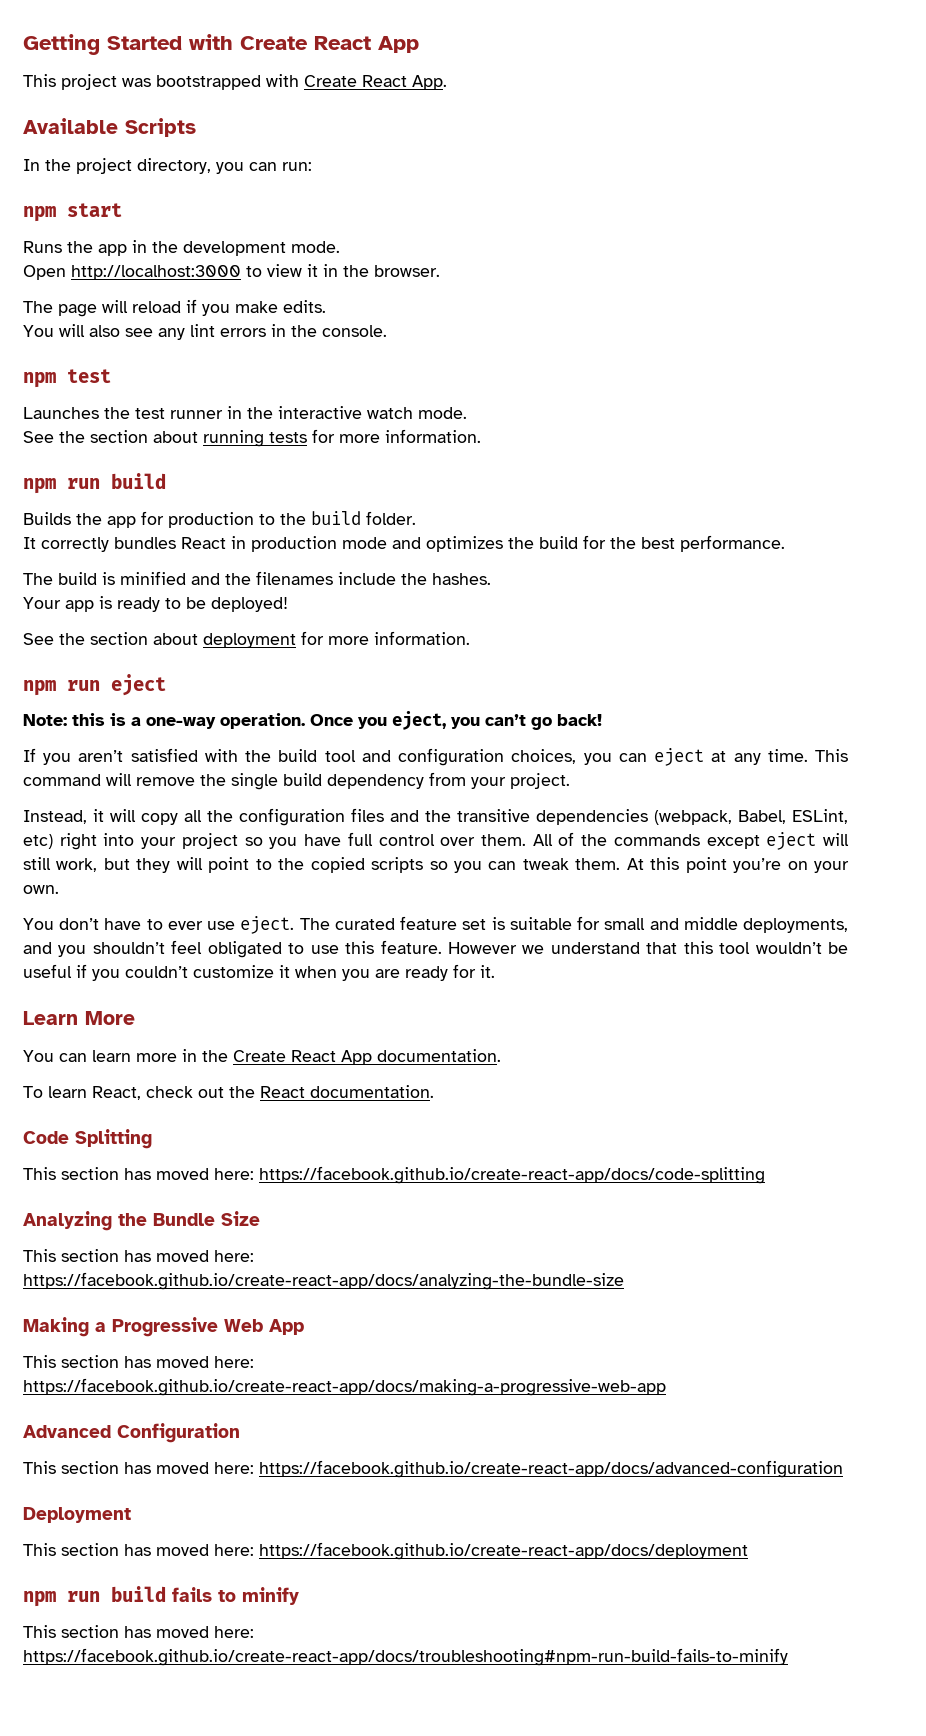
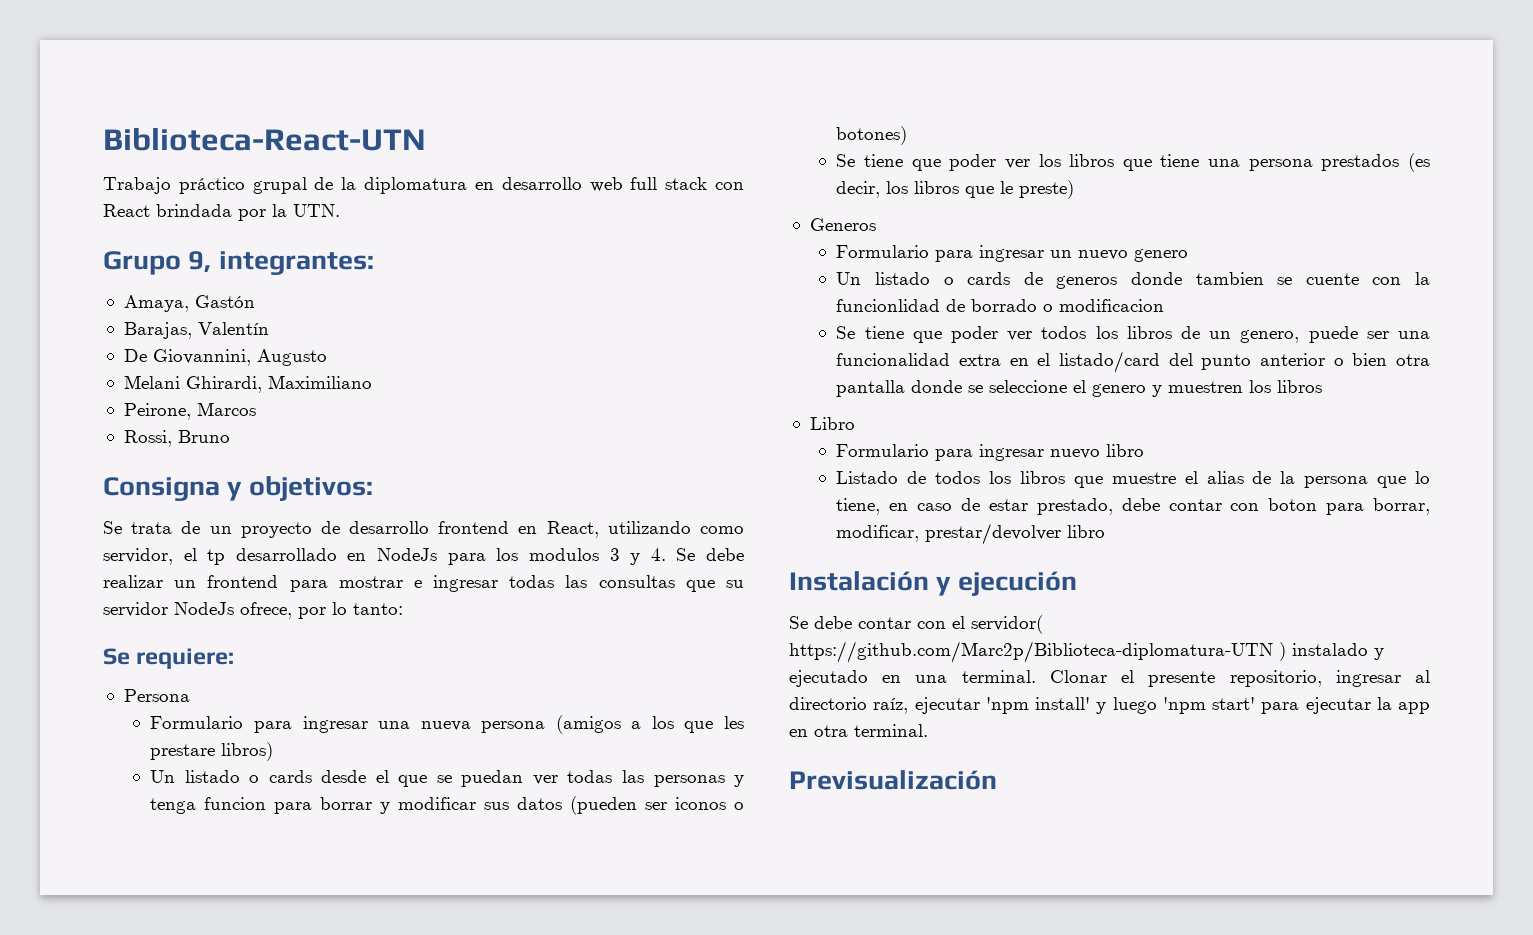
[23,34,419,55] [23,74,447,90] [23,118,196,137] [23,158,312,174] [23,203,122,222] [23,240,340,256] [23,264,440,280] [23,299,326,317] [23,324,387,340] [23,369,111,388] [23,406,467,419] [23,429,481,447] [23,473,166,494] [23,511,416,528] [23,535,785,552] [23,571,491,585] [23,596,288,612] [23,631,470,648] [23,674,166,696] [23,711,602,730] [23,748,849,766] [23,772,570,790] [23,808,848,826] [23,832,849,850] [23,857,850,873] [23,885,59,894] [23,916,849,934] [23,940,848,958] [23,964,495,981] [23,1011,135,1025] [23,1049,501,1065] [23,1085,434,1100] [23,1129,152,1149] [23,1166,765,1184] [23,1211,260,1231] [23,1249,254,1262] [23,1272,624,1290] [23,1317,304,1337] [23,1355,254,1368] [23,1378,666,1396] [23,1423,240,1443] [23,1460,843,1478] [23,1507,131,1523] [23,1542,748,1560] [23,1586,299,1607] [23,1625,254,1638] [23,1648,788,1666] Getting Started with Create React App // This project was bootstrapped with Create React App. // Available Scripts // In the project directory, you can run: // npm start // Runs the app in the development mode. // Open http://localhost:3000 to view it in the browser. // The page will reload if you make edits. // You will also see any lint errors in the console. // npm test // Launches the test runner in the interactive watch mode. // See the section about running tests for more information. // npm run build // Builds the app for production to the build folder. // It correctly bundles React in production mode and optimizes the build for the best performance. // The build is minified and the filenames include the hashes. // Your app is ready to be deployed! // See the section about deployment for more information. // npm run eject // Note: this is a one-way operation. Once you eject, you can’t go back! // If you aren’t satisfied with the build tool and configuration choices, you can eject at any time. This command will remove the single build dependency from your project. // Instead, it will copy all the configuration files and the transitive dependencies (webpack, Babel, ESLint, etc) right into your project so you have full control over them. All of the commands except eject will still work, but they will point to the copied scripts so you can tweak them. At this point you’re on your own. // You don’t have to ever use eject. The curated feature set is suitable for small and middle deployments, and you shouldn’t feel obligated to use this feature. However we understand that this tool wouldn’t be useful if you couldn’t customize it when you are ready for it. // Learn More // You can learn more in the Create React App documentation. // To learn React, check out the React documentation. // Code Splitting // This section has moved here: https://facebook.github.io/create-react-app/docs/code-splitting // Analyzing the Bundle Size // This section has moved here: https://facebook.github.io/create-react-app/docs/analyzing-the-bundle-size // Making a Progressive Web App // This section has moved here: https://facebook.github.io/create-react-app/docs/making-a-progressive-web-app // Advanced Configuration // This section has moved here: https://facebook.github.io/create-react-app/docs/advanced-configuration // Deployment // This section has moved here: https://facebook.github.io/create-react-app/docs/deployment // npm run build fails to minify // This section has moved here: https://facebook.github.io/create-react-app/docs/troubleshooting#npm-run-build-fails-to-minify -> [103,127,426,151] [103,177,745,194] [103,204,340,221] [103,251,374,275] [123,295,255,312] [123,322,269,339] [123,349,327,366] [123,375,372,393] [123,402,256,420] [123,430,230,447] [103,476,373,501] [103,521,744,538] [103,548,745,565] [103,575,744,592] [103,602,403,619] [103,648,235,669] [123,689,190,702] [150,715,744,734] [150,742,274,761] [150,770,744,787] [150,796,744,815] [836,126,908,145] [836,153,1430,172] [836,180,1075,199] [809,218,876,231] [836,245,1189,262] [836,272,1430,289] [836,299,1165,312] [836,326,1430,343] [836,351,1430,373] [836,380,1323,397] [809,417,855,430] [836,444,1145,461] [836,471,1430,488] [836,498,1430,515] [836,523,1106,545] [789,571,1077,596] [789,615,1043,634] [789,641,1384,663] [789,670,1430,687] [789,697,1430,714] [789,724,928,737] [789,770,997,790] Biblioteca-React-UTN // Trabajo práctico grupal de la diplomatura en desarrollo web full stack con React brindada por la UTN. // Grupo 9, integrantes: // Amaya, Gastón // Barajas, Valentín // De Giovannini, Augusto // Melani Ghirardi, Maximiliano // Peirone, Marcos // Rossi, Bruno // Consigna y objetivos: // Se trata de un proyecto de desarrollo frontend en React, utilizando como servidor, el tp desarrollado en NodeJs para los modulos 3 y 4. Se debe realizar un frontend para mostrar e ingresar todas las consultas que su servidor NodeJs ofrece, por lo tanto: // Se requiere: // Persona // Formulario para ingresar una nueva persona (amigos a los que les prestare libros) // Un listado o cards desde el que se puedan ver todas las personas y tenga funcion para borrar y modificar sus datos (pueden ser iconos o botones) // Se tiene que poder ver los libros que tiene una persona prestados (es decir, los libros que le preste) // Generos // Formulario para ingresar un nuevo genero // Un listado o cards de generos donde tambien se cuente con la funcionlidad de borrado o modificacion // Se tiene que poder ver todos los libros de un genero, puede ser una funcionalidad extra en el listado/card del punto anterior o bien otra pantalla donde se seleccione el genero y muestren los libros // Libro // Formulario para ingresar nuevo libro // Listado de todos los libros que muestre el alias de la persona que lo tiene, en caso de estar prestado, debe contar con boton para borrar, modificar, prestar/devolver libro // Instalación y ejecución // Se debe contar con el servidor( https://github.com/Marc2p/Biblioteca-diplomatura-UTN ) instalado y ejecutado en una terminal. Clonar el presente repositorio, ingresar al directorio raíz, ejecutar 'npm install' y luego 'npm start' para ejecutar la app en otra terminal. // Previsualización

